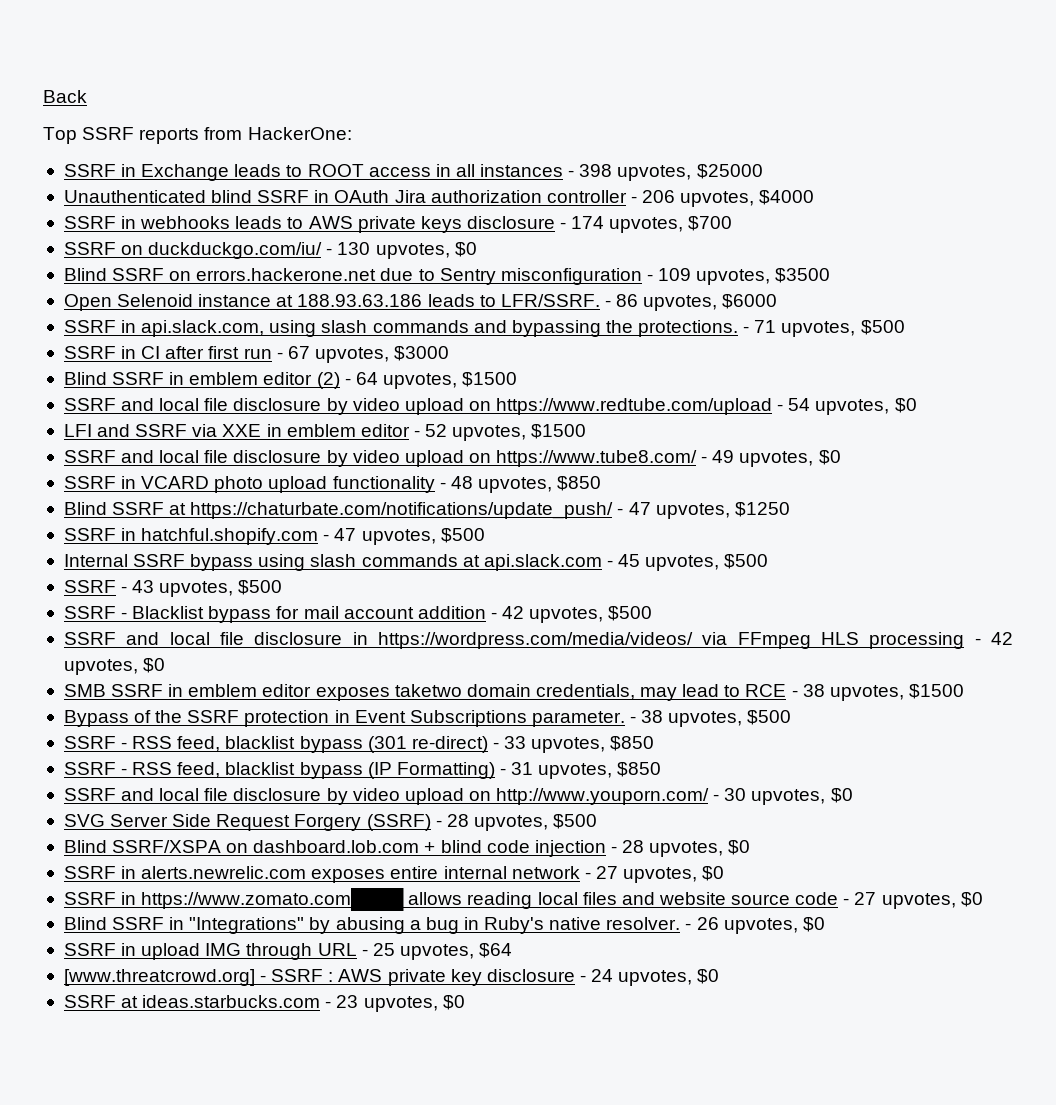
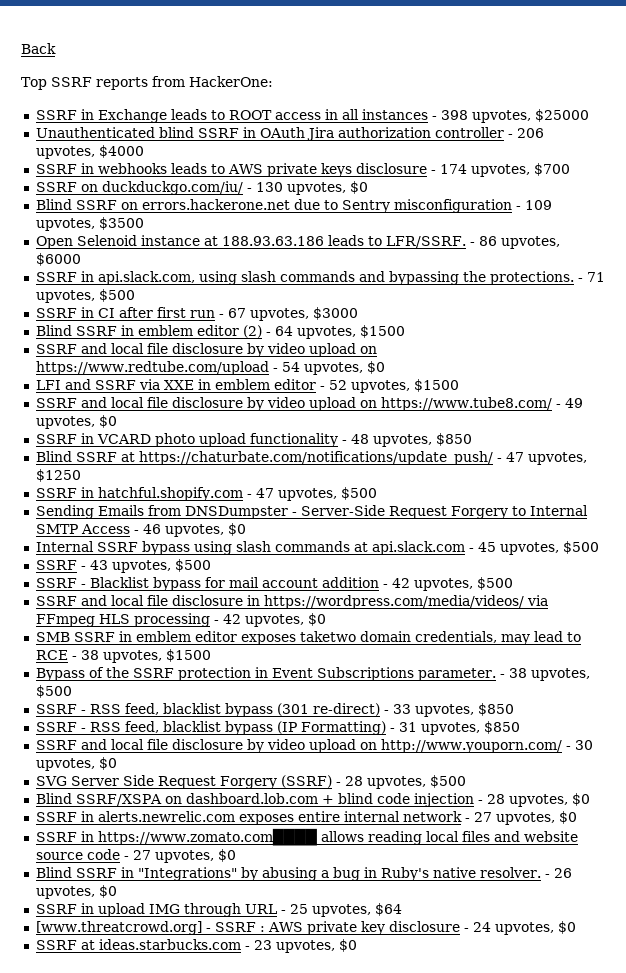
(485, 535) none -> [35,505,588,519] [35,523,246,537] // Sending Emails from DNSDumpster - Server-Side Request Forgery to Internal SMTP Access - 46 upvotes, $0

